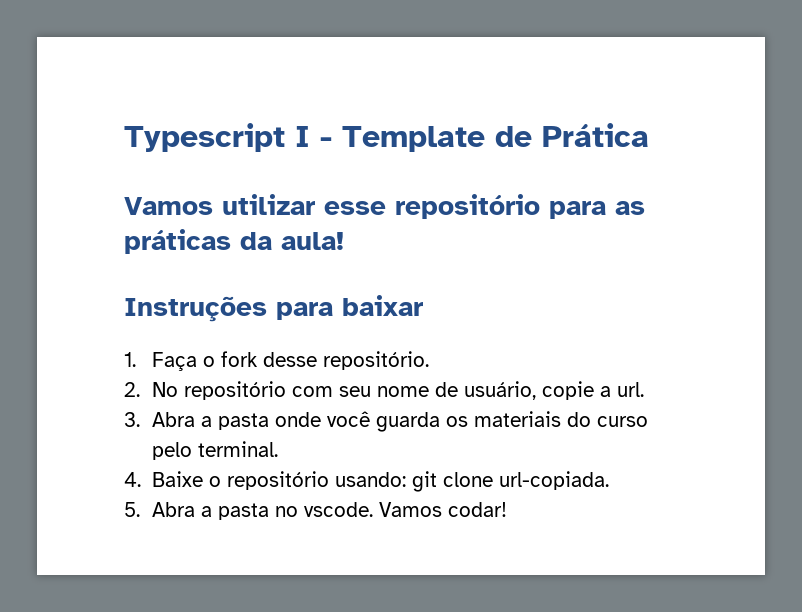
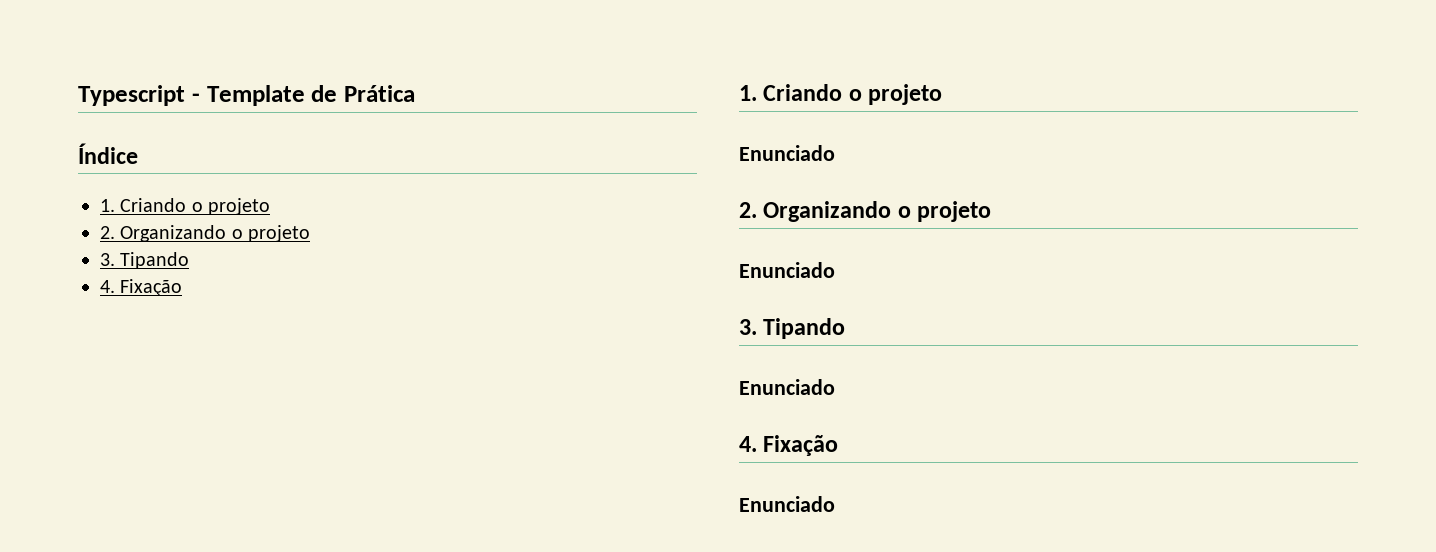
[295,126,310,147] I -> (185, 95) none
[124,194,645,219] [124,229,344,254] [124,295,423,322] [124,351,429,371] [124,381,644,400] [124,411,648,432] [151,441,278,460] [124,471,609,492] [124,502,507,520] Vamos utilizar esse repositório para as práticas da aula! // Instruções para baixar // 1. Faça o fork desse repositório. // 2. No repositório com seu nome de usuário, copie a url. // 3. Abra a pasta onde você guarda os materiais do curso pelo terminal. // 4. Baixe o repositório usando: git clone url-copiada. // 5. Abra a pasta no vscode. Vamos codar! -> [78,143,138,164] [100,198,271,215] [100,225,311,242] [100,252,190,269] [100,279,183,296] [739,84,943,105] [739,145,835,161] [739,201,992,222] [739,262,835,278] [739,318,846,339] [739,379,835,395] [739,435,839,456] [739,496,835,512] Índice // 1. Criando o projeto // 2. Organizando o projeto // 3. Tipando // 4. Fixação // 1. Criando o projeto // Enunciado // 2. Organizando o projeto // Enunciado // 3. Tipando // Enunciado // 4. Fixação // Enunciado

